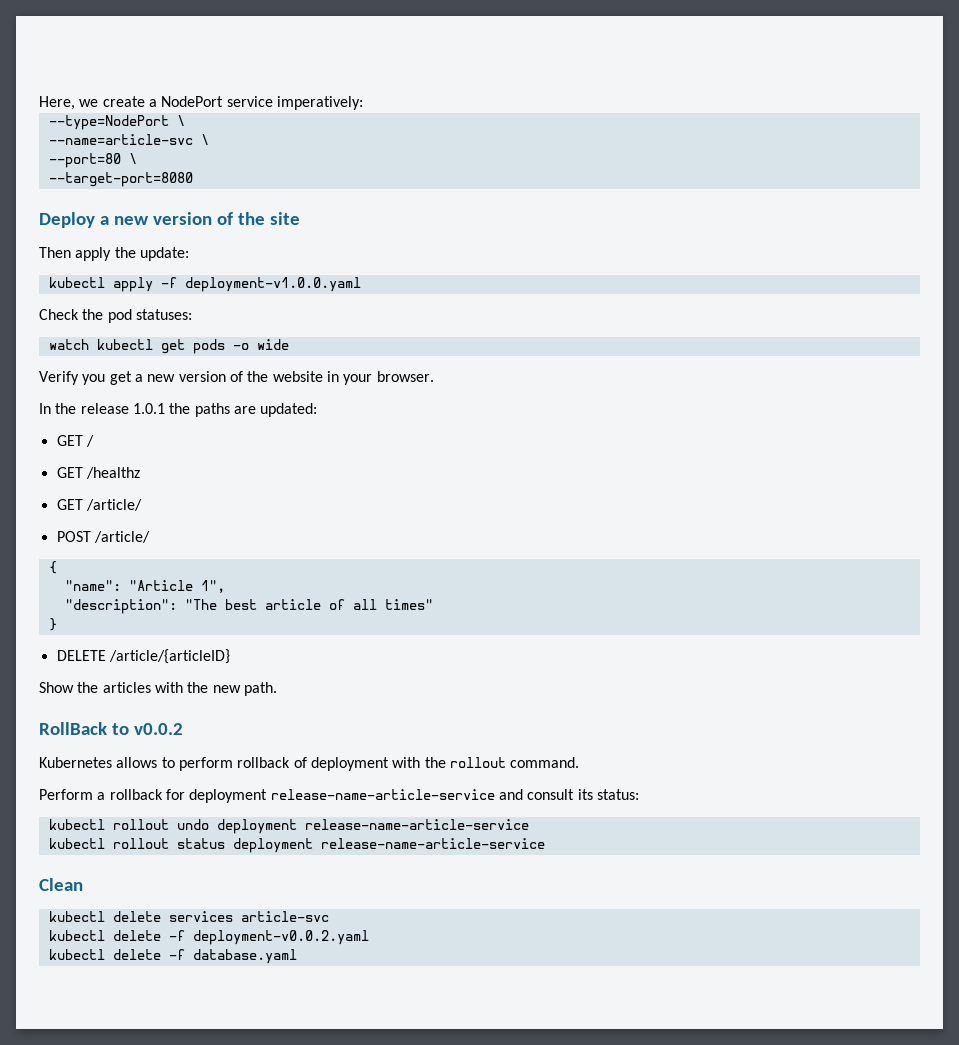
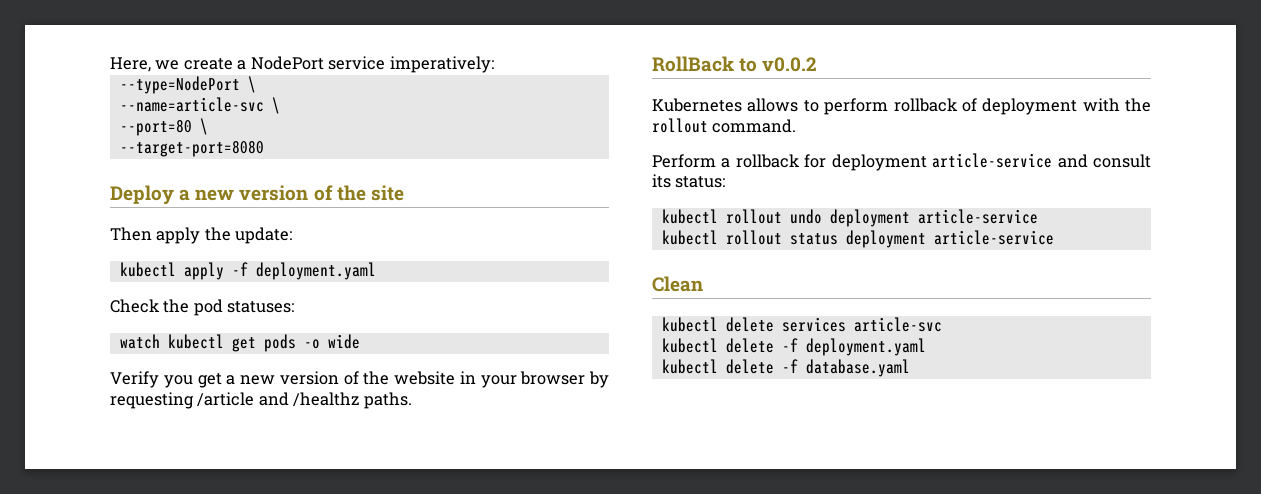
[184,277,361,292] deployment-v1.0.0.yaml -> [255,262,376,280] deployment.yaml
[376,371,434,382] [39,403,318,417] [56,435,94,447] [56,467,140,479] [56,499,142,511] [56,531,150,543] [48,561,57,574] [64,580,225,593] [64,599,433,614] [48,618,57,631] [56,649,230,664] [39,682,277,696] browser. // In the release 1.0.1 the paths are updated: // GET / // GET /healthz // GET /article/ // POST /article/ // { // "name": "Article 1", // "description": "The best article of all times" // } // DELETE /article/{articleID} // Show the articles with the new path. -> [520,371,609,388] [110,392,412,409] browser by requesting /article and /healthz paths.
[270,789,495,800] release-name-article-service -> [932,153,1053,168] article-service
[304,819,529,830] release-name-article-service -> [917,209,1038,224] article-service
[320,838,545,849] release-name-article-service -> [933,230,1054,245] article-service
[192,930,369,945] deployment-v0.0.2.yaml -> [805,338,926,356] deployment.yaml

